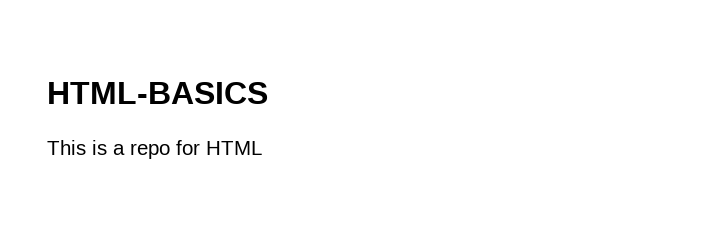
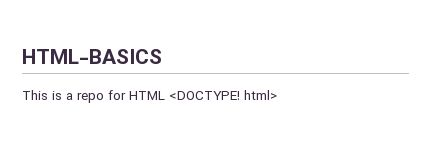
(262, 148) none -> [169,90,277,100] <DOCTYPE! html>

